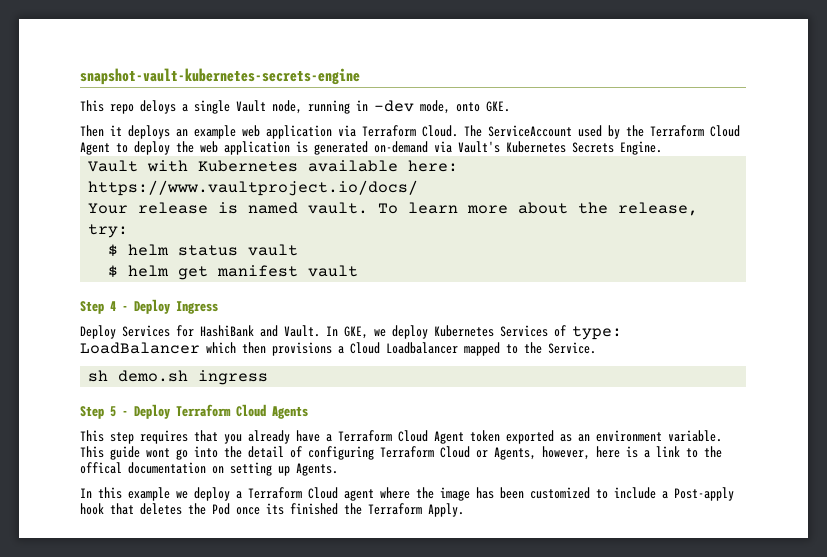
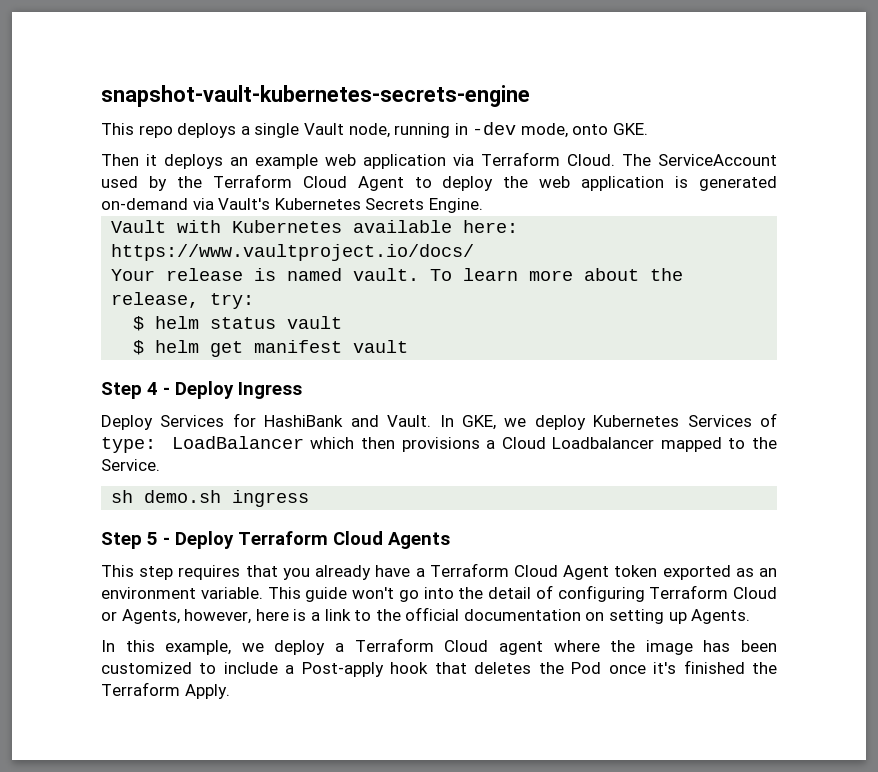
[140,100,176,114] deloys -> [177,123,237,138] deploys
[146,448,170,458] wont -> [352,587,394,599] won't
[80,462,122,474] offical -> [405,607,460,621] official
[128,487,170,501] example -> [165,640,232,655] example,
[266,503,284,515] its -> [653,662,677,674] it's

